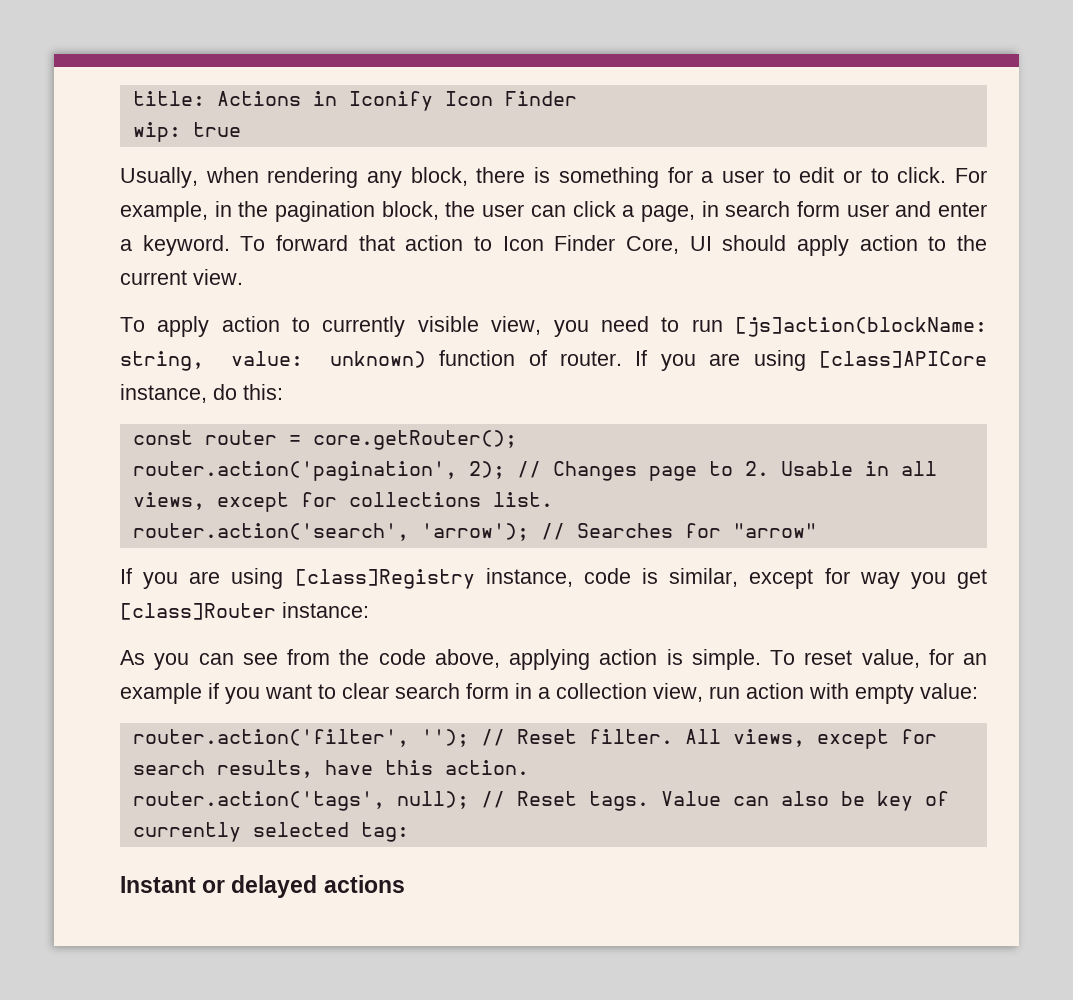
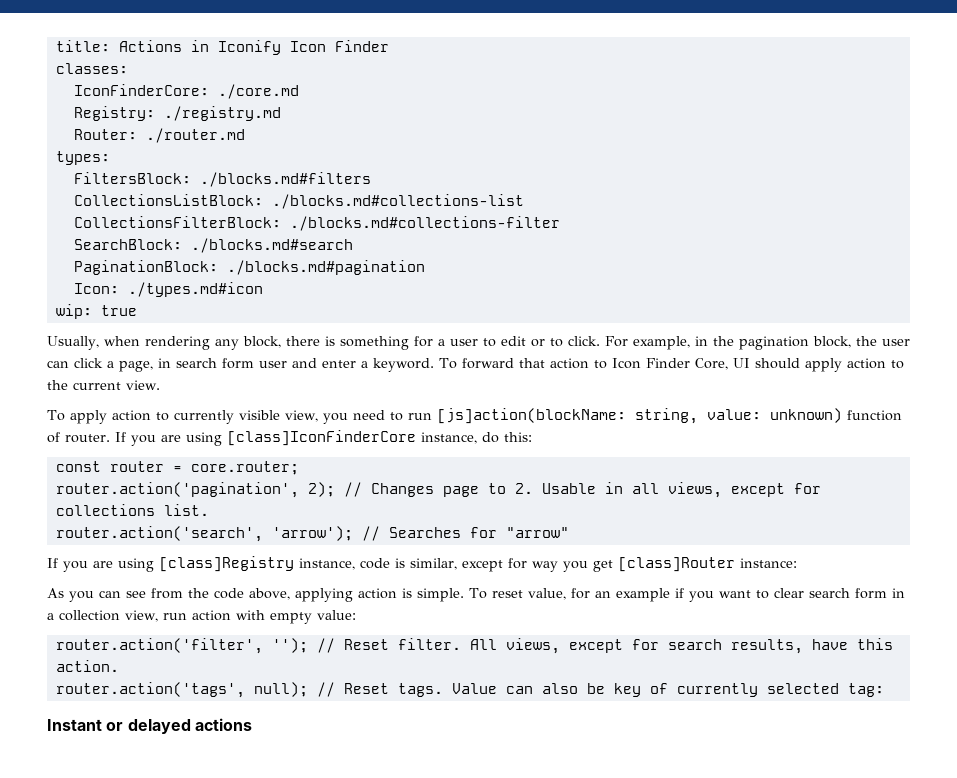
(577, 98) none -> [55,63,128,74] [73,84,299,99] [73,106,281,121] [73,128,245,143] [55,151,110,165] [73,172,371,187] [73,194,524,209] [73,216,560,231] [73,238,353,253] [73,260,425,275] [73,282,263,297] // classes: // IconFinderCore: ./core.md // Registry: ./registry.md // Router: ./router.md // types: // FiltersBlock: ./blocks.md#filters // CollectionsListBlock: ./blocks.md#collections-list // CollectionsFilterBlock: ./blocks.md#collections-filter // SearchBlock: ./blocks.md#search // PaginationBlock: ./blocks.md#pagination // Icon: ./types.md#icon
[818,351,987,368] [class]APICore -> [227,430,416,446] [class]IconFinderCore
[312,430,517,450] core.getRouter(); -> [190,461,299,475] core.router;

